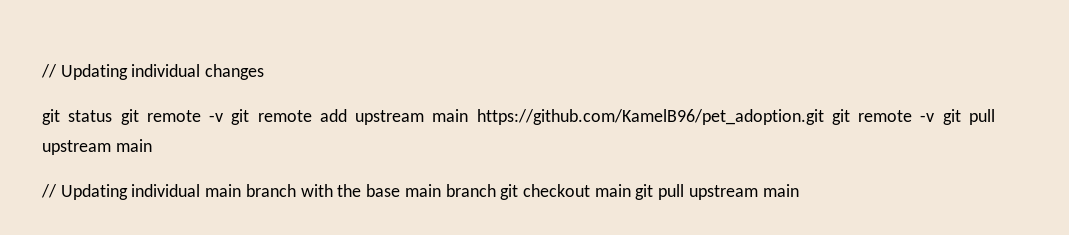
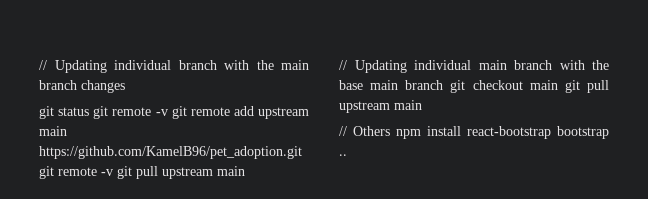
[41,64,201,80] // Updating individual -> [39,60,309,73] [39,80,77,90] // Updating individual branch with the main branch
(799, 190) none -> [339,126,609,139] [339,154,347,156] // // Others npm install react-bootstrap bootstrap ..

